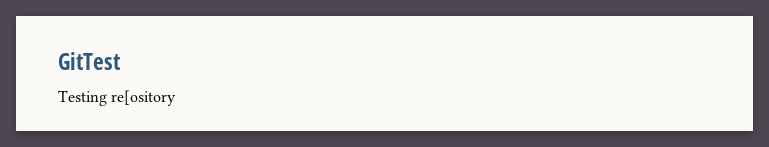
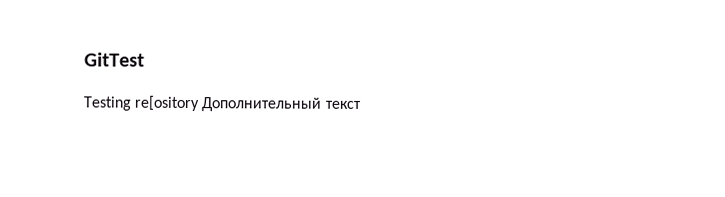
(177, 98) none -> [201,97,361,112] Дополнительный текст

